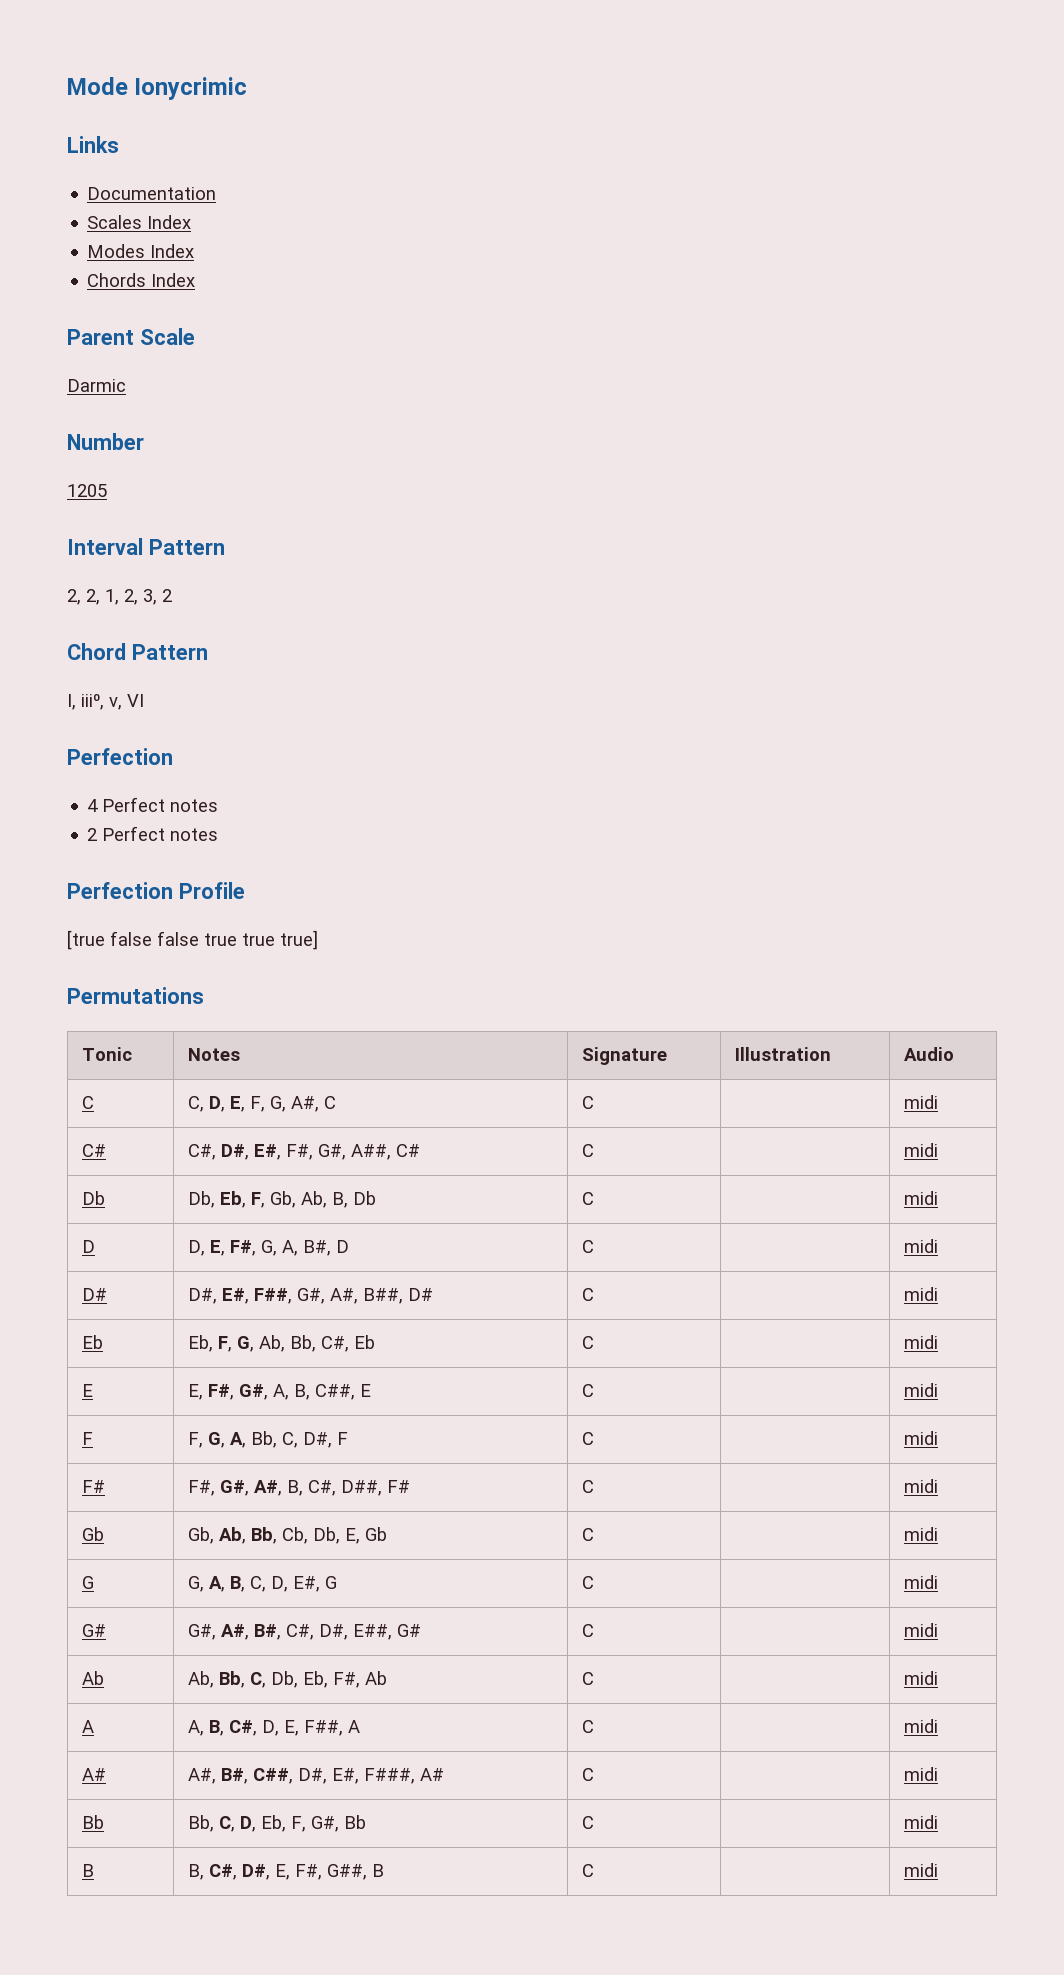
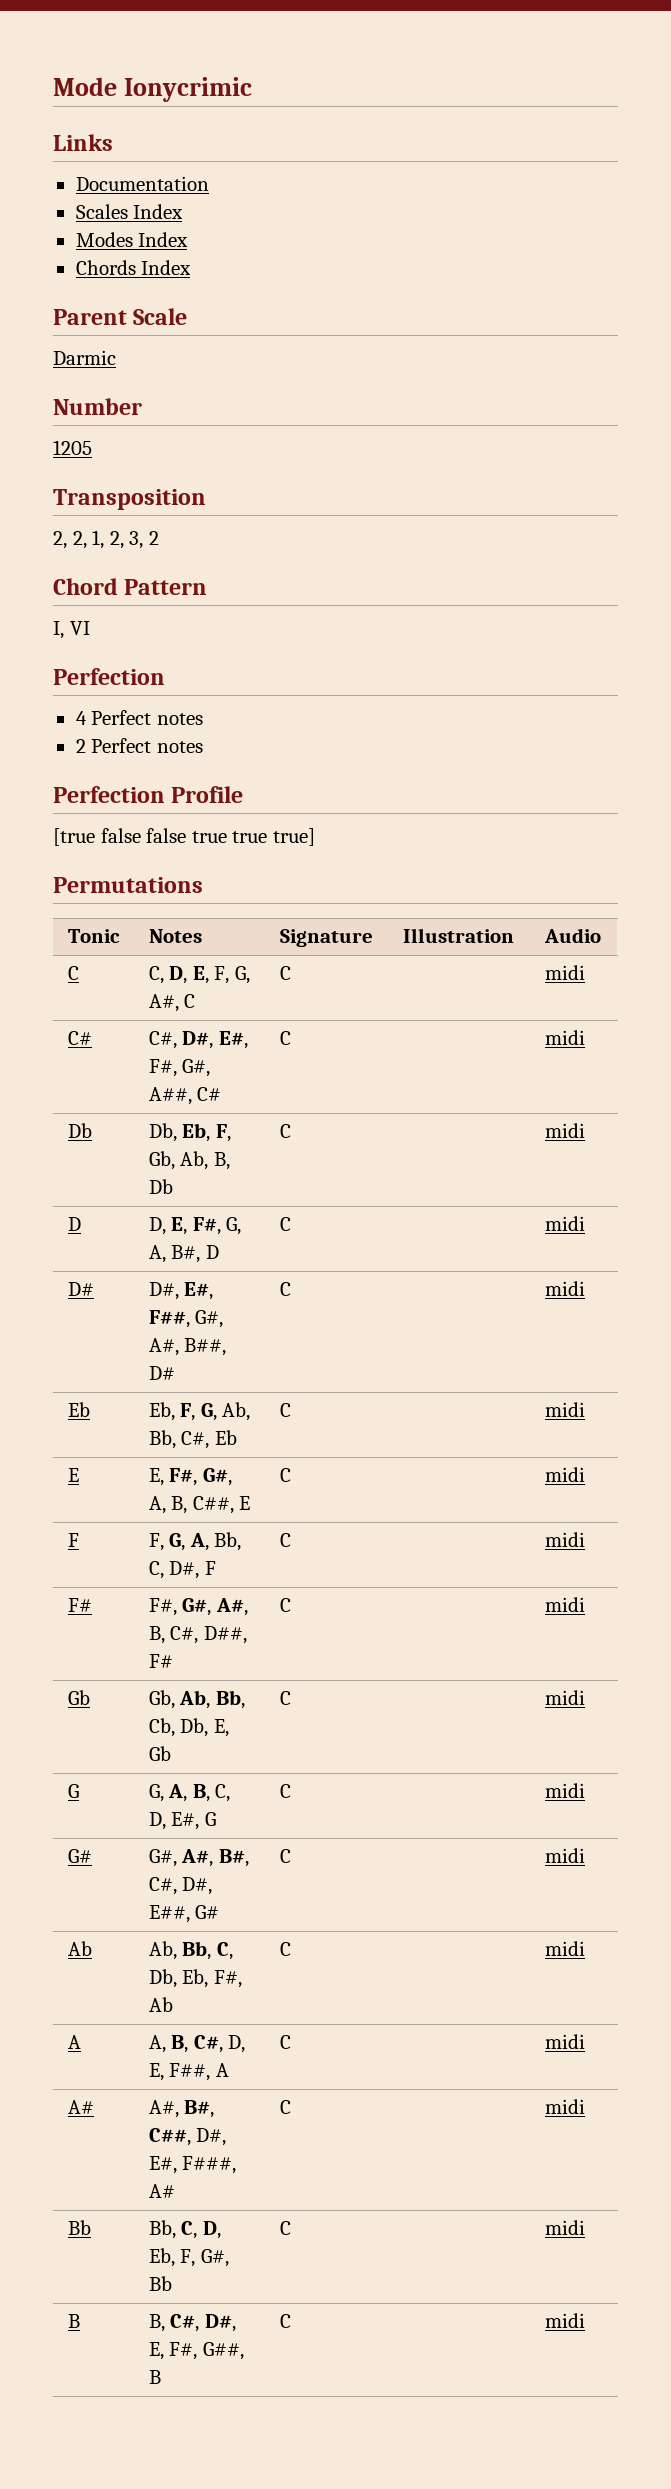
[67,538,225,555] Interval Pattern -> [53,489,206,510] Transposition
[81,694,122,710] iii⁰, v, -> (64, 630) none

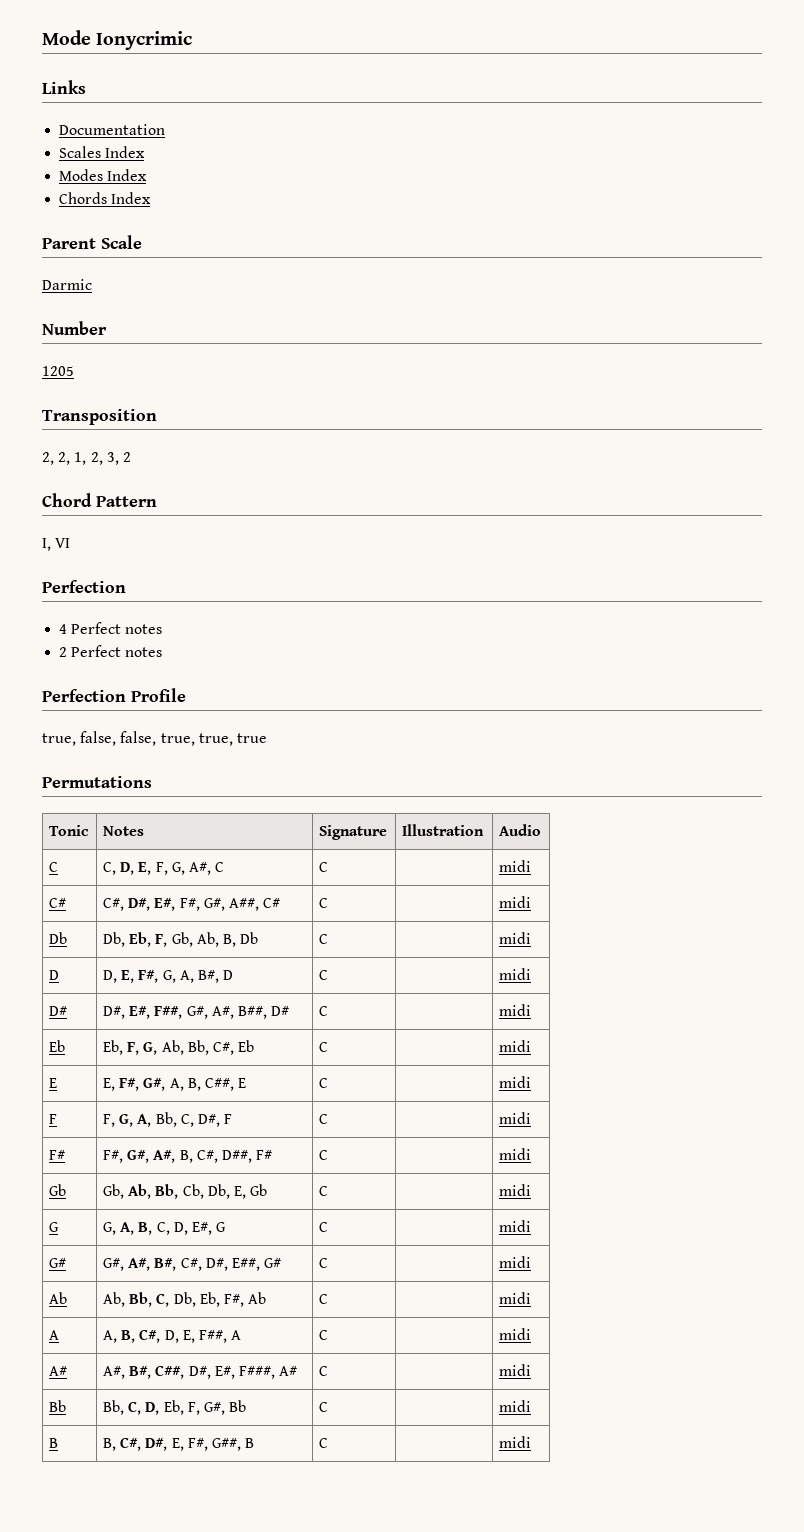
[53,828,315,846] [true false false true true true] -> [42,731,267,746] true, false, false, true, true, true

